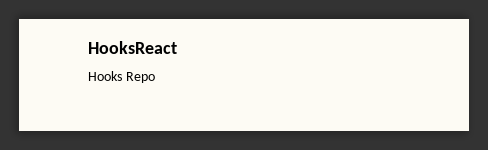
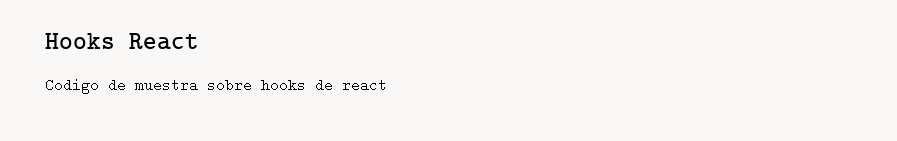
[88,41,177,54] [88,71,155,83] HooksReact // Hooks Repo -> [45,33,199,50] [45,78,387,94] Hooks React // Codigo de muestra sobre hooks de react

